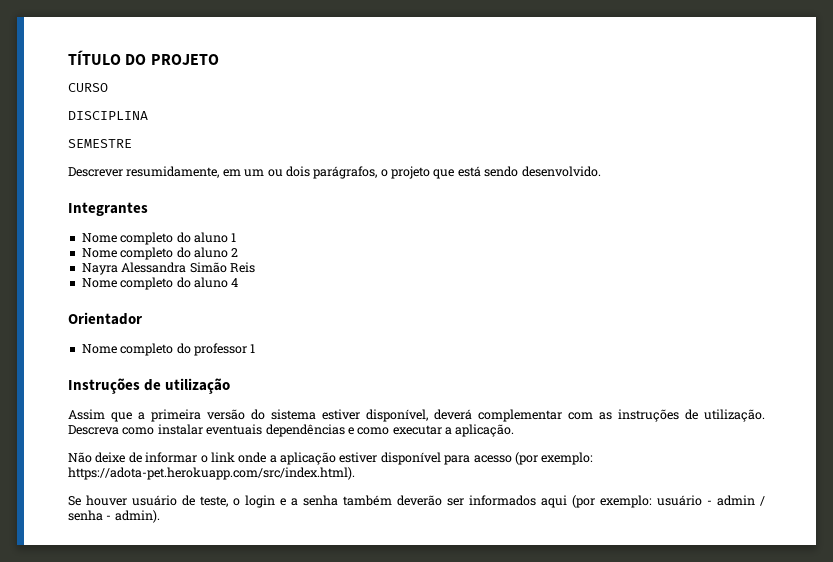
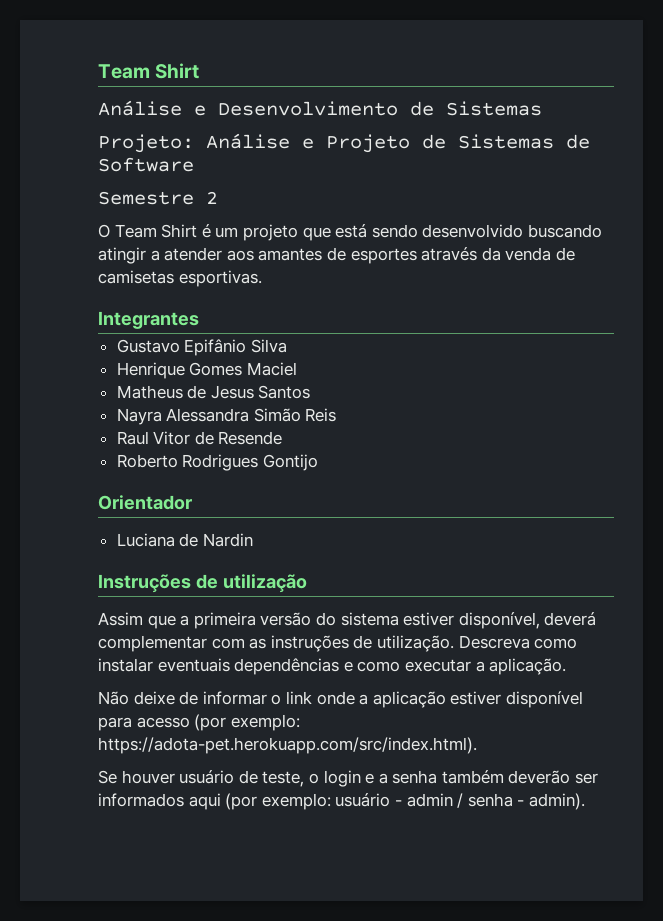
[68,50,219,65] [68,83,108,92] [68,111,148,120] [68,139,132,148] [68,166,601,179] [68,202,148,216] [81,232,237,245] [81,247,239,260] [81,262,255,275] [81,277,239,290] [68,312,142,325] [81,343,256,356] TÍTULO DO PROJETO // CURSO // DISCIPLINA // SEMESTRE // Descrever resumidamente, em um ou dois parágrafos, o projeto que está sendo desenvolvido. // Integrantes // Nome completo do aluno 1 // Nome completo do aluno 2 // Nayra Alessandra Simão Reis // Nome completo do aluno 4 // Orientador // Nome completo do professor 1 -> [98,63,200,79] [98,100,542,116] [98,133,590,153] [98,157,194,172] [98,191,218,205] [98,224,602,241] [98,247,575,264] [98,270,262,287] [98,311,199,329] [116,339,287,356] [116,362,297,379] [116,385,311,399] [116,408,337,425] [116,431,283,445] [116,454,318,471] [98,495,192,510] [116,533,253,547] Team Shirt // Análise e Desenvolvimento de Sistemas // Projeto: Análise e Projeto de Sistemas de Software // Semestre 2 // O Team Shirt é um projeto que está sendo desenvolvido buscando atingir a atender aos amantes de esportes através da venda de camisetas esportivas. // Integrantes // Gustavo Epifânio Silva // Henrique Gomes Maciel // Matheus de Jesus Santos // Nayra Alessandra Simão Reis // Raul Vitor de Resende // Roberto Rodrigues Gontijo // Orientador // Luciana de Nardin

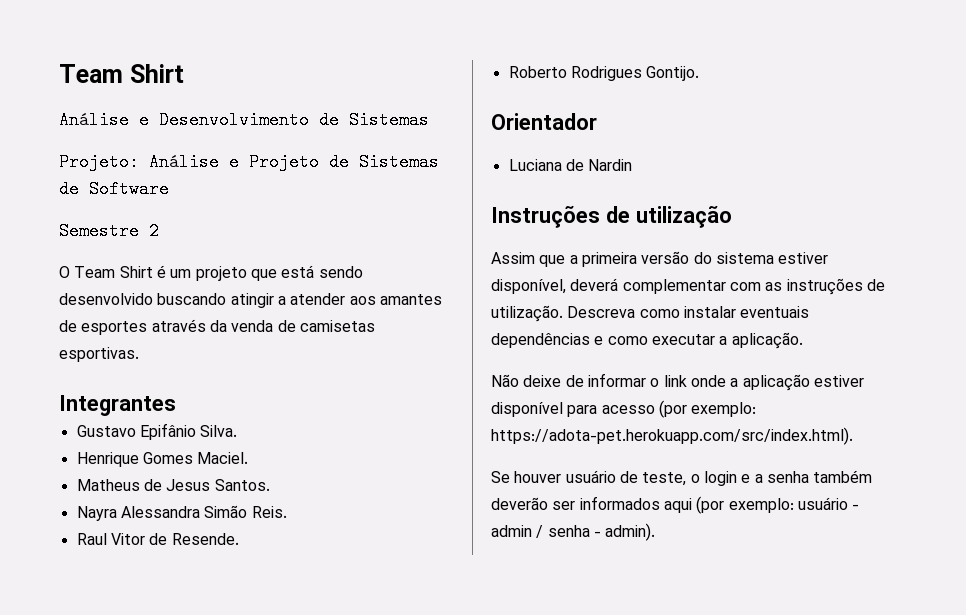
[250,339,287,353] Silva -> [200,425,238,437] Silva.
[246,362,297,376] Maciel -> [197,452,249,464] Maciel.
[258,385,311,399] Santos -> [214,479,270,491] Santos.
[305,408,337,422] Reis -> [251,506,287,518] Reis.
[218,431,283,445] Resende -> [171,533,239,545] Resende.
[262,454,318,471] Gontijo -> [646,66,700,81] Gontijo.

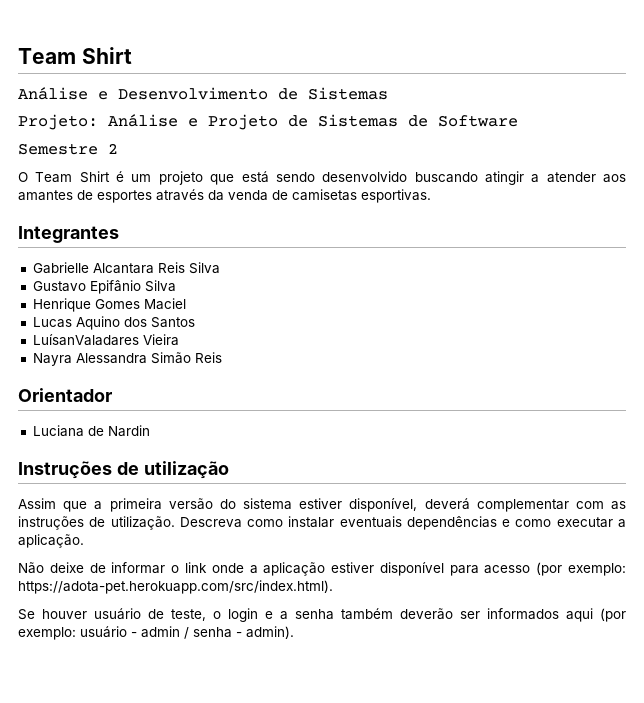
(176, 405) none -> [32,262,220,274] // Gabrielle Alcantara Reis Silva
[200,425,238,437] Silva. -> [144,280,176,292] Silva
[197,452,249,464] [76,479,270,491] [76,505,287,521] [76,533,239,545] [508,66,700,81] Maciel. // Matheus de Jesus Santos. // Nayra Alessandra Simão Reis. // Raul Vitor de Resende. // Roberto Rodrigues Gontijo. -> [143,298,186,310] [32,316,195,330] [32,334,179,346] [32,352,222,366] Maciel // Lucas Aquino dos Santos // LuísanValadares Vieira // Nayra Alessandra Simão Reis

